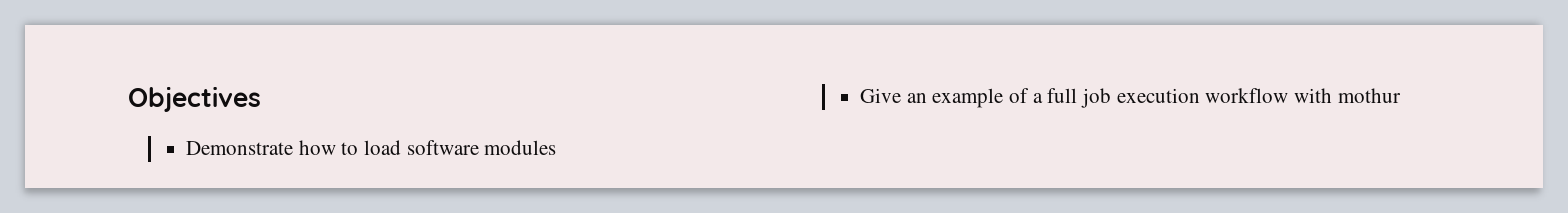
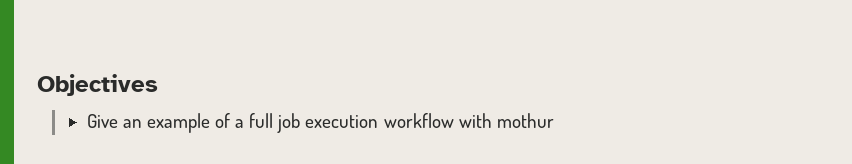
[185,140,557,155] // Demonstrate how to load software modules -> (158, 85) none

